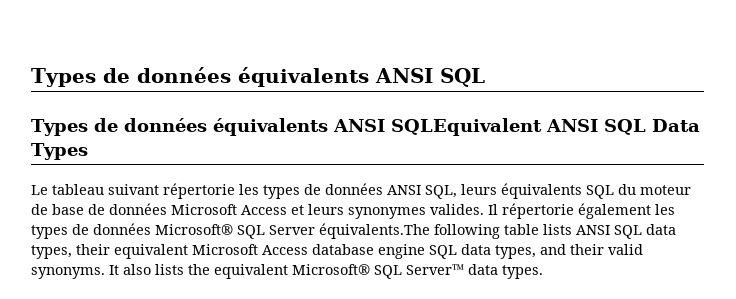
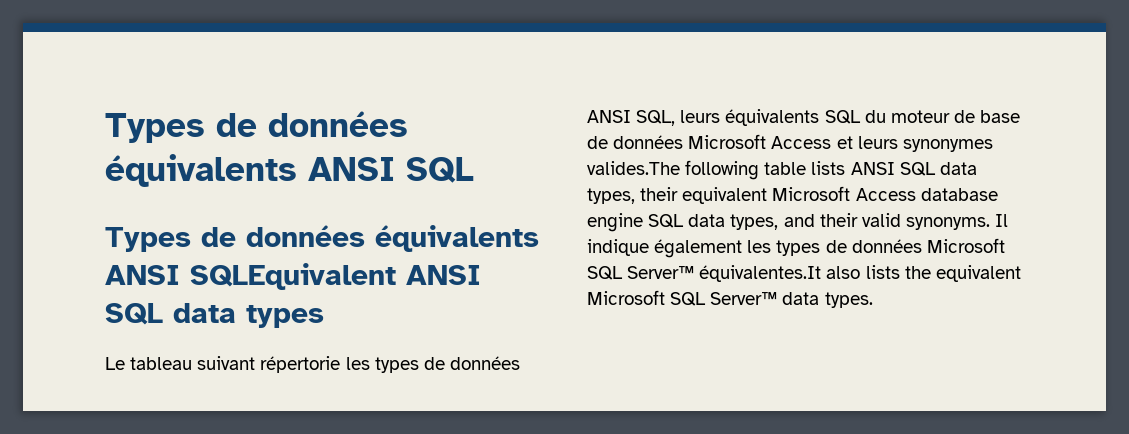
[651,119,700,132] [31,143,88,160] Data Types -> [173,303,324,328] data types
[430,203,675,219] [31,223,430,239] valides. Il répertorie également les types de données Microsoft® SQL Server équivalents.The -> [587,161,680,175] valides.The
[109,265,119,275] It -> [995,214,1009,227] [587,238,1005,258] [587,265,822,282] Il indique également les types de données Microsoft SQL Server™ équivalentes.It
[292,264,370,275] Microsoft® -> [587,290,665,305] Microsoft

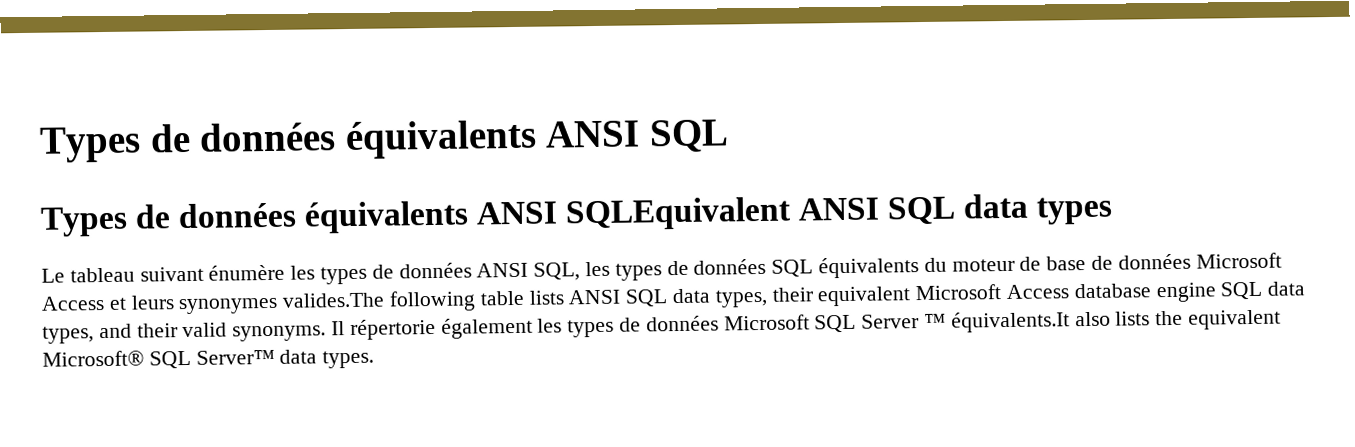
[260,356,341,373] répertorie -> [208,264,286,281] énumère
[680,109,861,126] leurs équivalents SQL -> [585,257,920,281] les types de données SQL équivalents
[587,239,649,256] indique -> [349,318,436,341] répertorie
[627,265,822,282] Server™ équivalentes.It -> [861,311,1070,333] Server ™ équivalents.It
[587,290,665,305] Microsoft -> [42,350,144,367] Microsoft®

